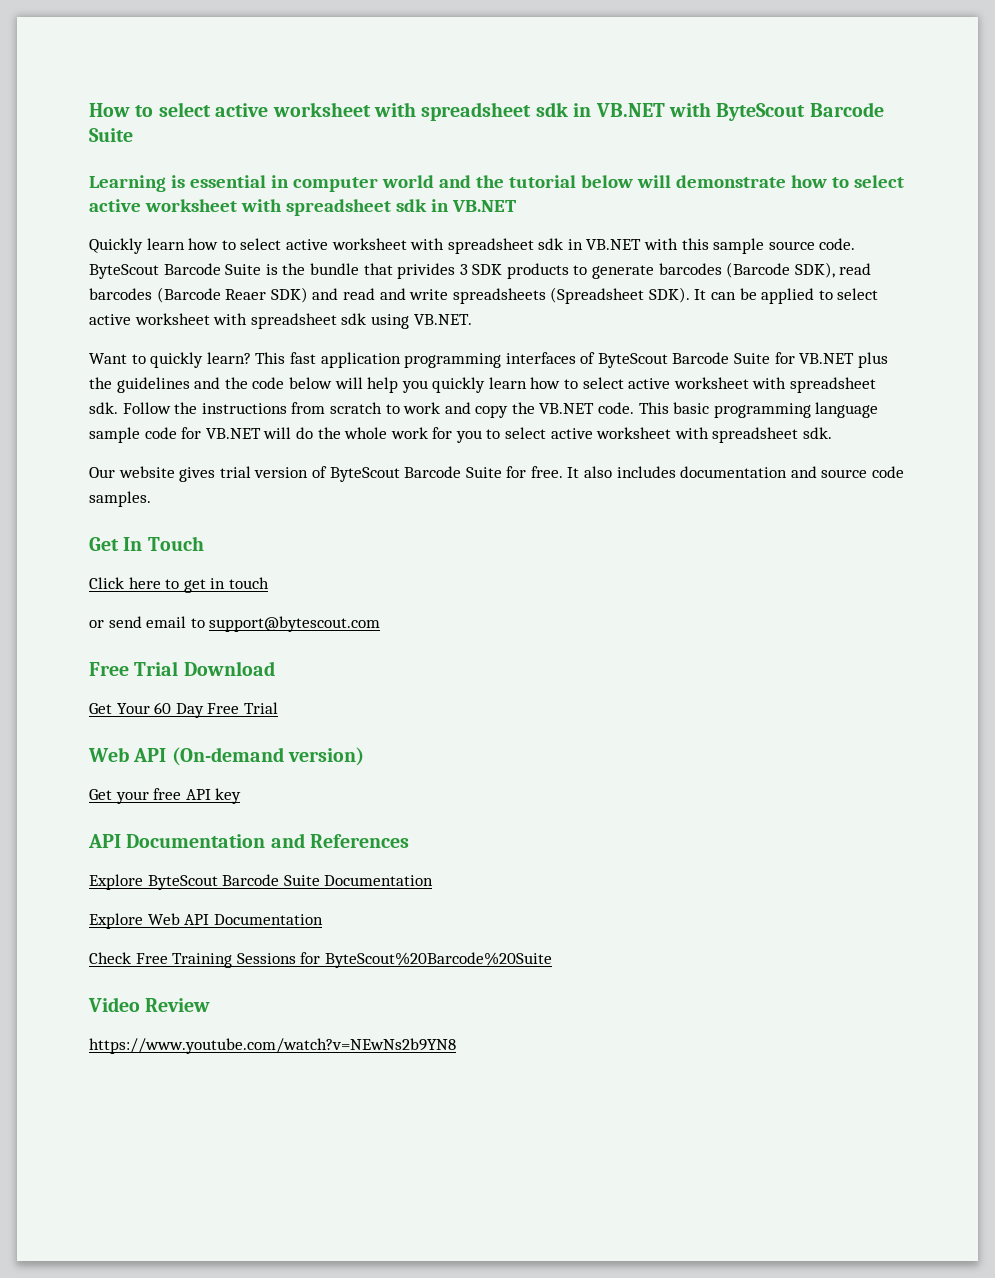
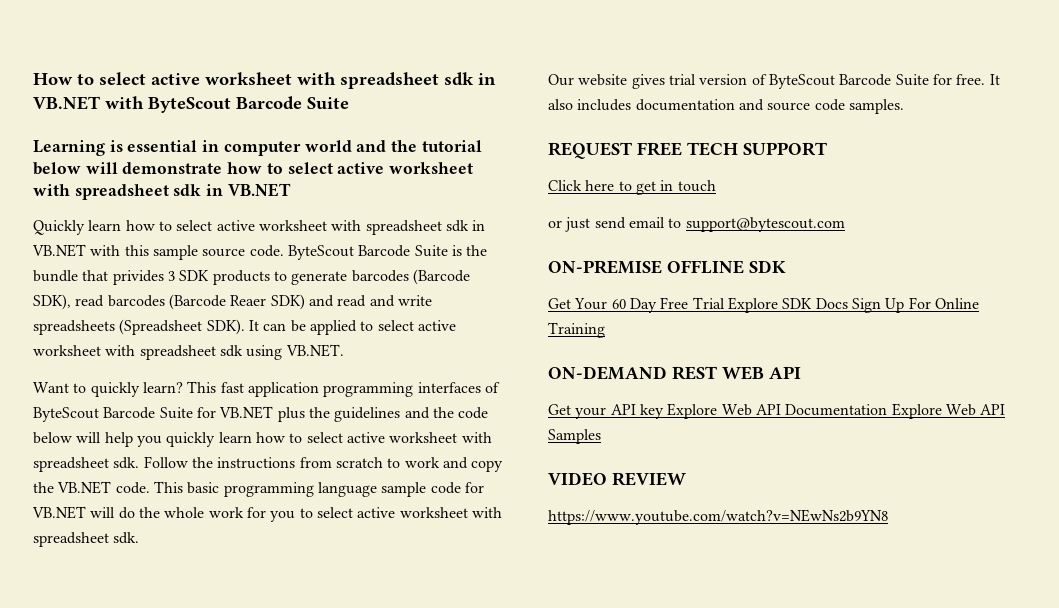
[89,536,204,551] Get In Touch -> [548,142,827,159] REQUEST FREE TECH SUPPORT
(104, 624) none -> [565,217,591,232] just
[89,661,275,676] Free Trial Download -> [548,260,786,274] ON-PREMISE OFFLINE SDK
[88,747,365,766] // Web API (On-demand version) -> [727,297,979,313] [548,322,605,338] [548,366,801,380] Explore SDK Docs Sign Up For Online Training // ON-DEMAND REST WEB API
[153,788,182,800] free -> (607, 413) none
[88,833,410,848] [89,874,434,890] [89,913,323,929] [89,952,552,968] [88,997,211,1012] // API Documentation and References // Explore ByteScout Barcode Suite Documentation // Explore Web API Documentation // Check Free Training Sessions for ByteScout%20Barcode%20Suite // Video Review -> [667,403,1006,419] [548,429,601,444] [548,472,686,486] Explore Web API Documentation Explore Web API Samples // VIDEO REVIEW

